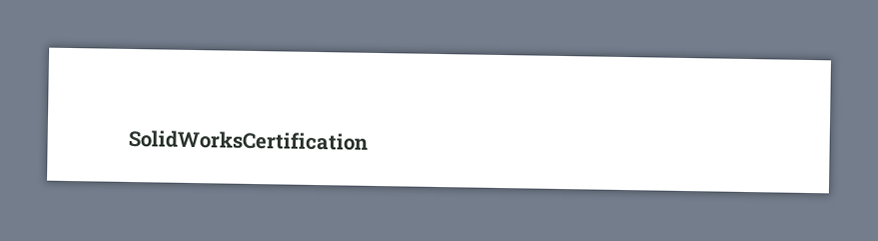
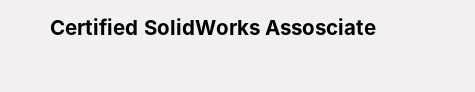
[128,129,368,151] SolidWorksCertification -> [50,18,377,35] Certified SolidWorks Assosciate

